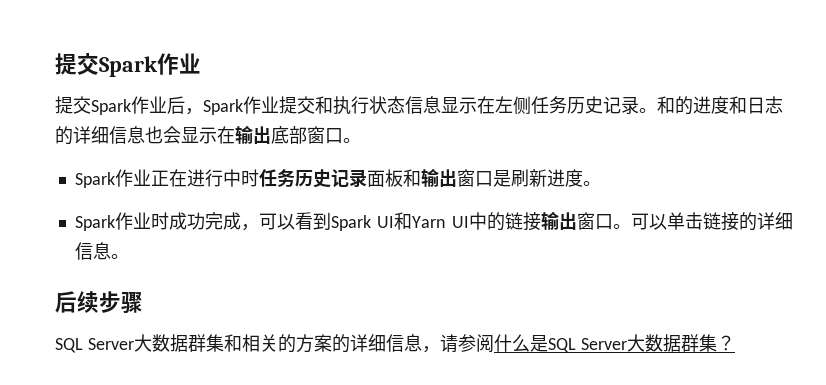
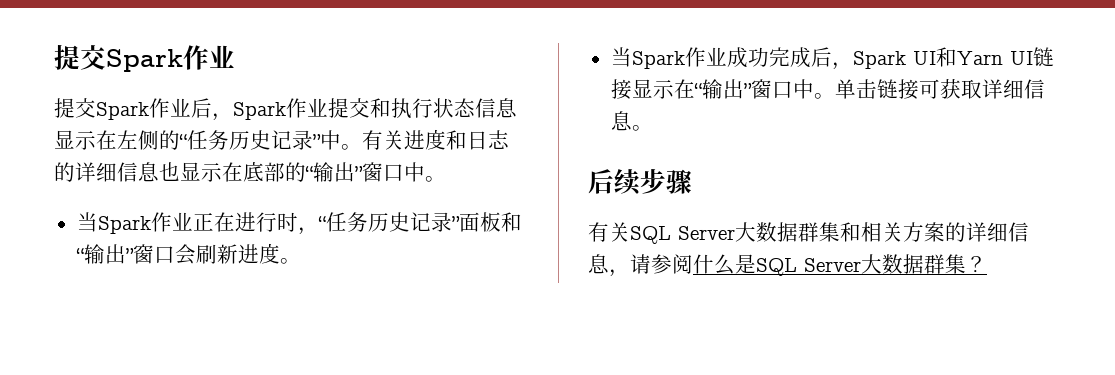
[531,96,693,115] 任务历史记录。和的 -> [159,130,404,150] 的“任务历史记录”中。有关
[163,125,361,144] 会显示在输出底部窗口。 // -> [180,162,446,182] [76,212,98,232] 显示在底部的“输出”窗口中。 // 当
[222,168,511,188] 中时任务历史记录面板和输出窗口是 -> [276,212,522,235] [75,244,196,265] 时，“任务历史记录”面板和“输出”窗口会
[74,212,169,231] Spark作业时 -> [610,47,727,69] 当Spark作业
[240,212,331,231] ，可以看到 -> [810,47,853,70] 后，
[469,211,667,231] 中的链接输出窗口。可以 -> [1032,47,1054,67] [610,79,835,100] 链接显示在“输出”窗口中。
[739,212,757,231] 的 -> [918,79,982,99] 可获取
(143, 302) none -> [588,222,630,242] 有关
[277,334,296,353] 的 -> (903, 232) none

